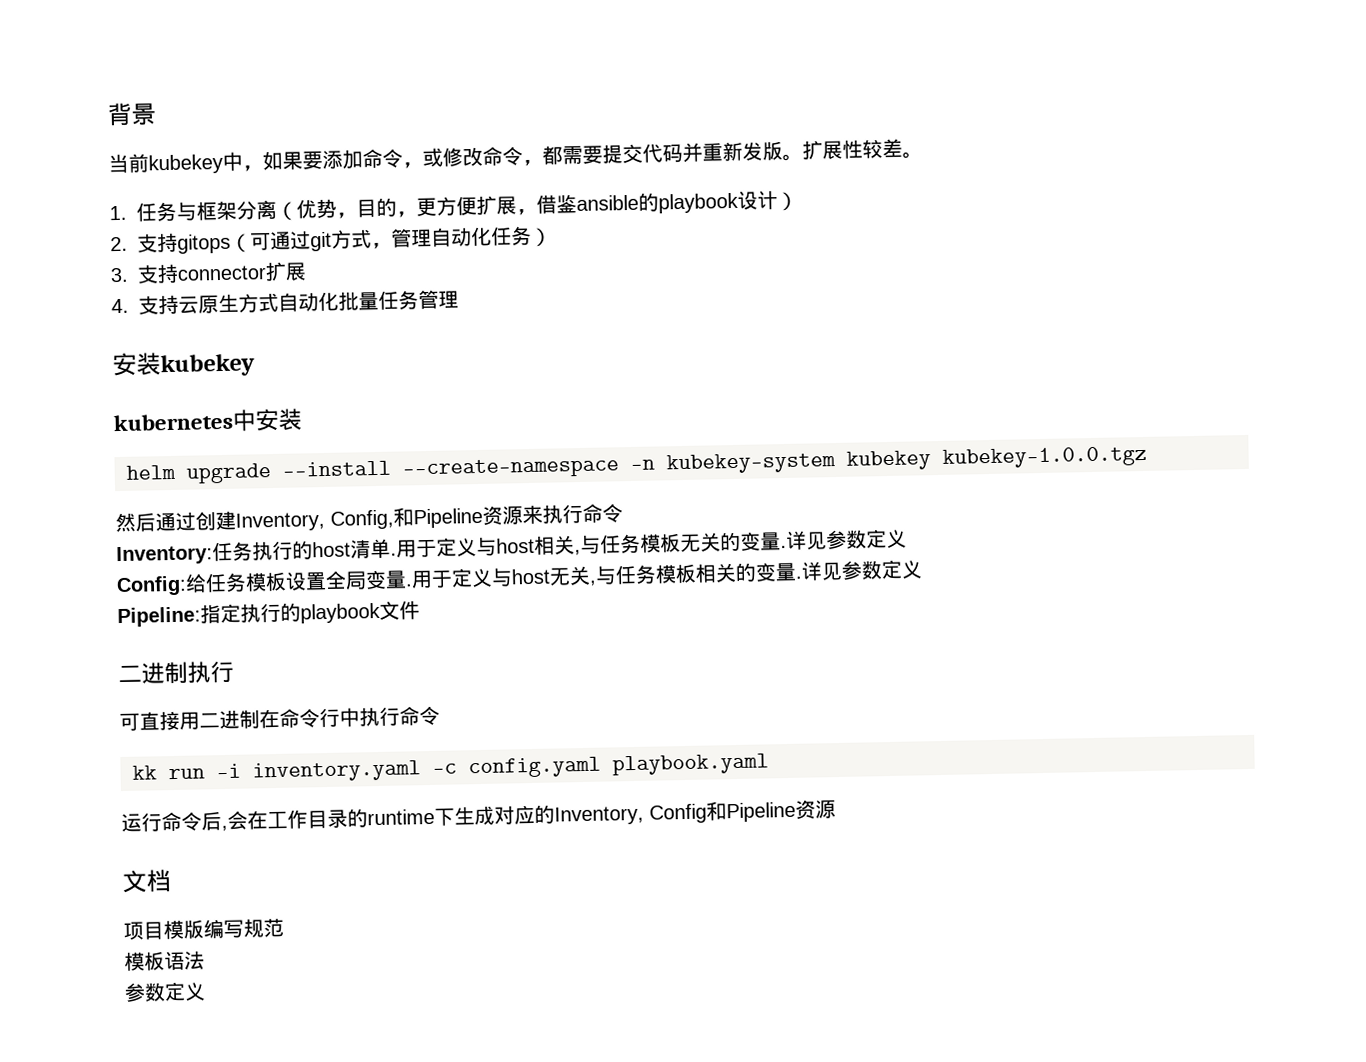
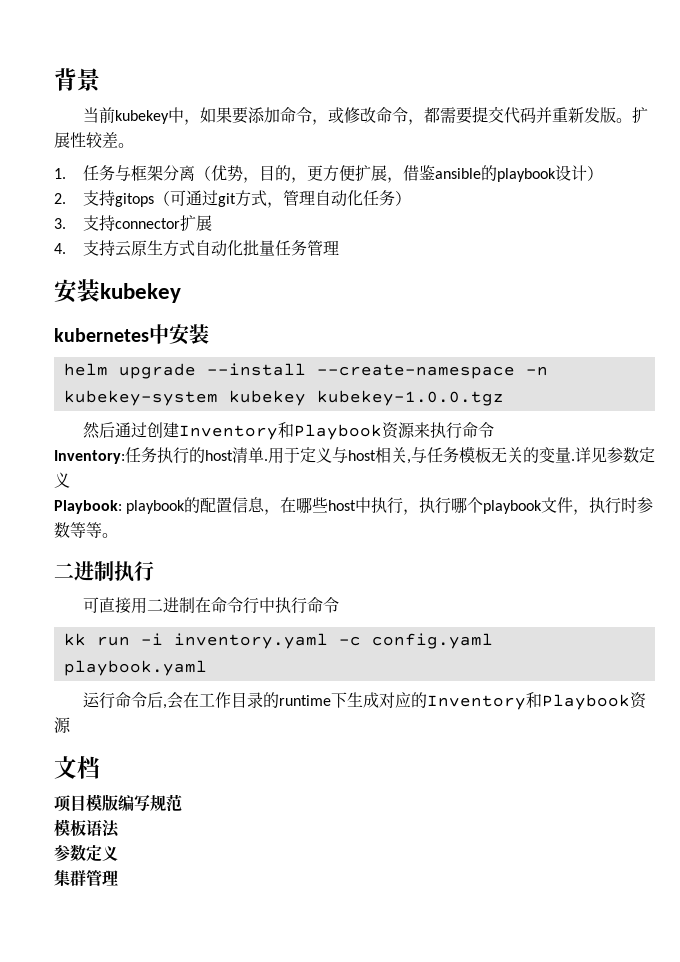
[235,507,483,532] Inventory, Config,和Pipeline -> [179,422,383,440] Inventory和Playbook
[116,559,922,597] [117,600,420,628] Config:给任务模板设置全局变量.用于定义与host无关,与任务模板相关的变量.详见参数定义 // Pipeline:指定执行的playbook文件 -> [54,497,654,515] [54,522,118,538] Playbook: playbook的配置信息，在哪些host中执行，执行哪个playbook文件，执行时参数等等。
[554,801,796,826] Inventory, Config和Pipeline -> [427,692,631,710] Inventory和Playbook
(206, 991) none -> [54,869,118,887] // 集群管理

